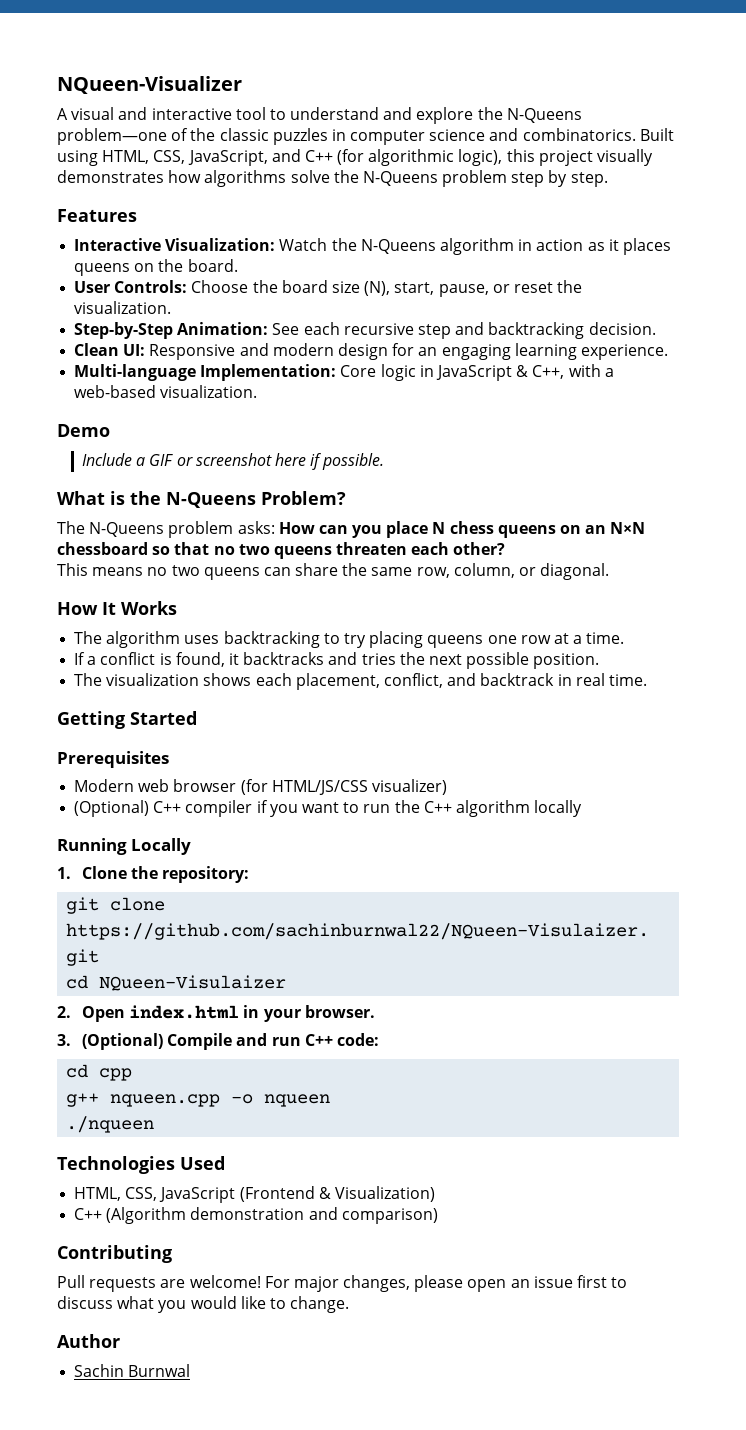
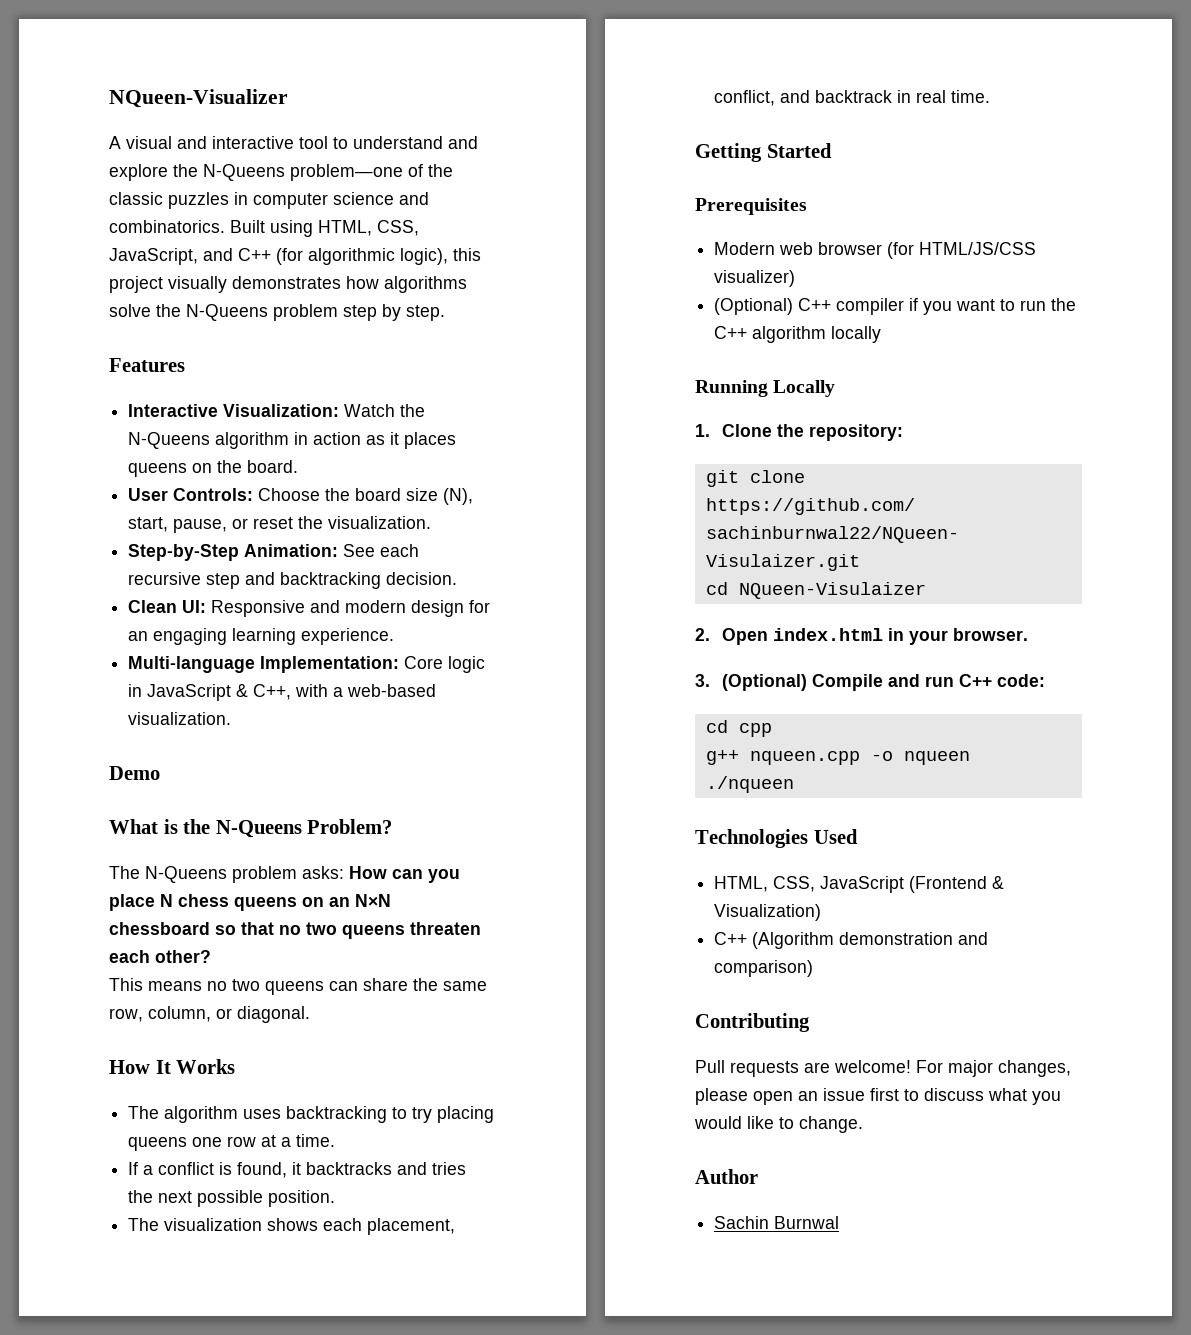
[82,453,385,470] // Include a GIF or screenshot here if possible. -> (160, 773) none

